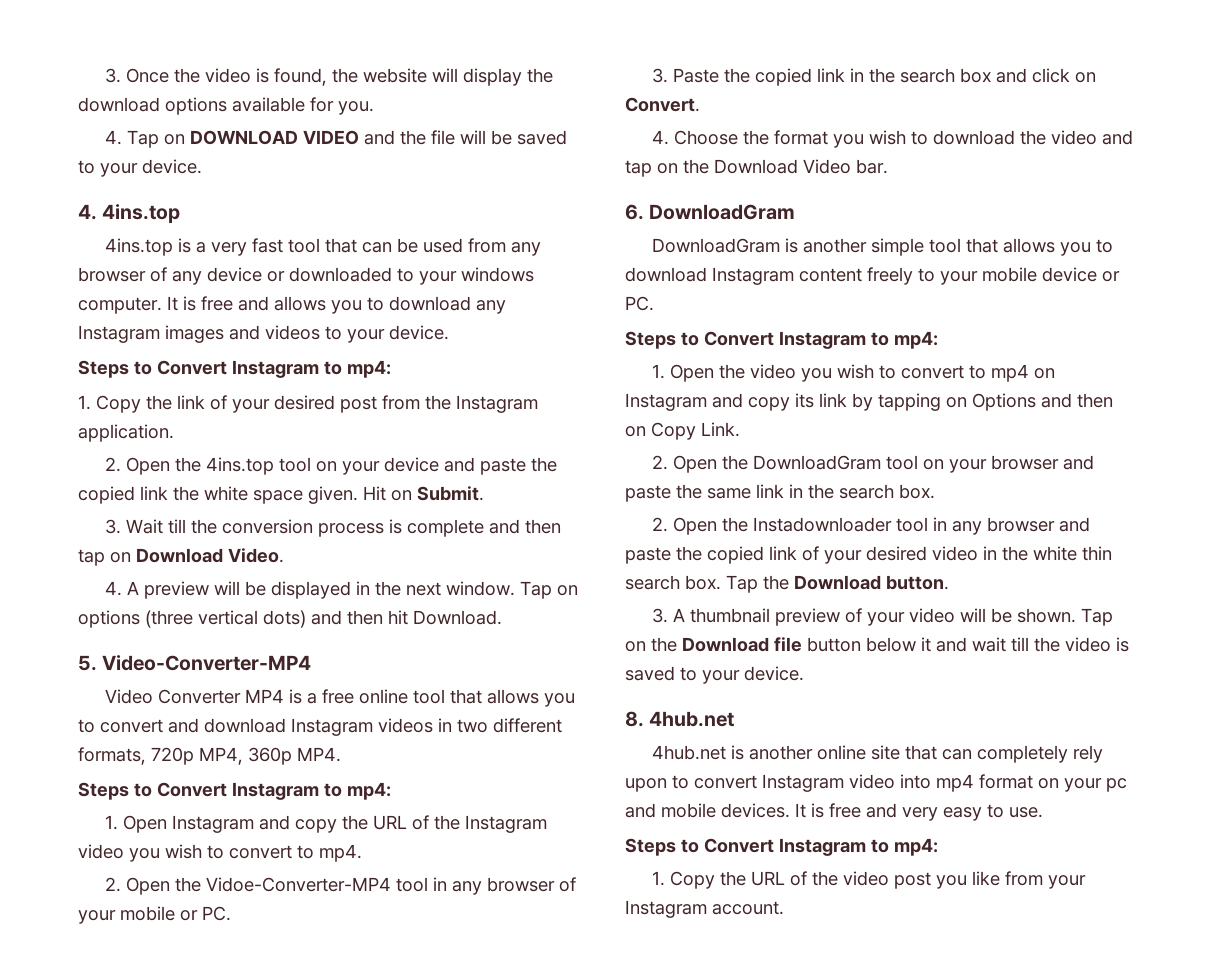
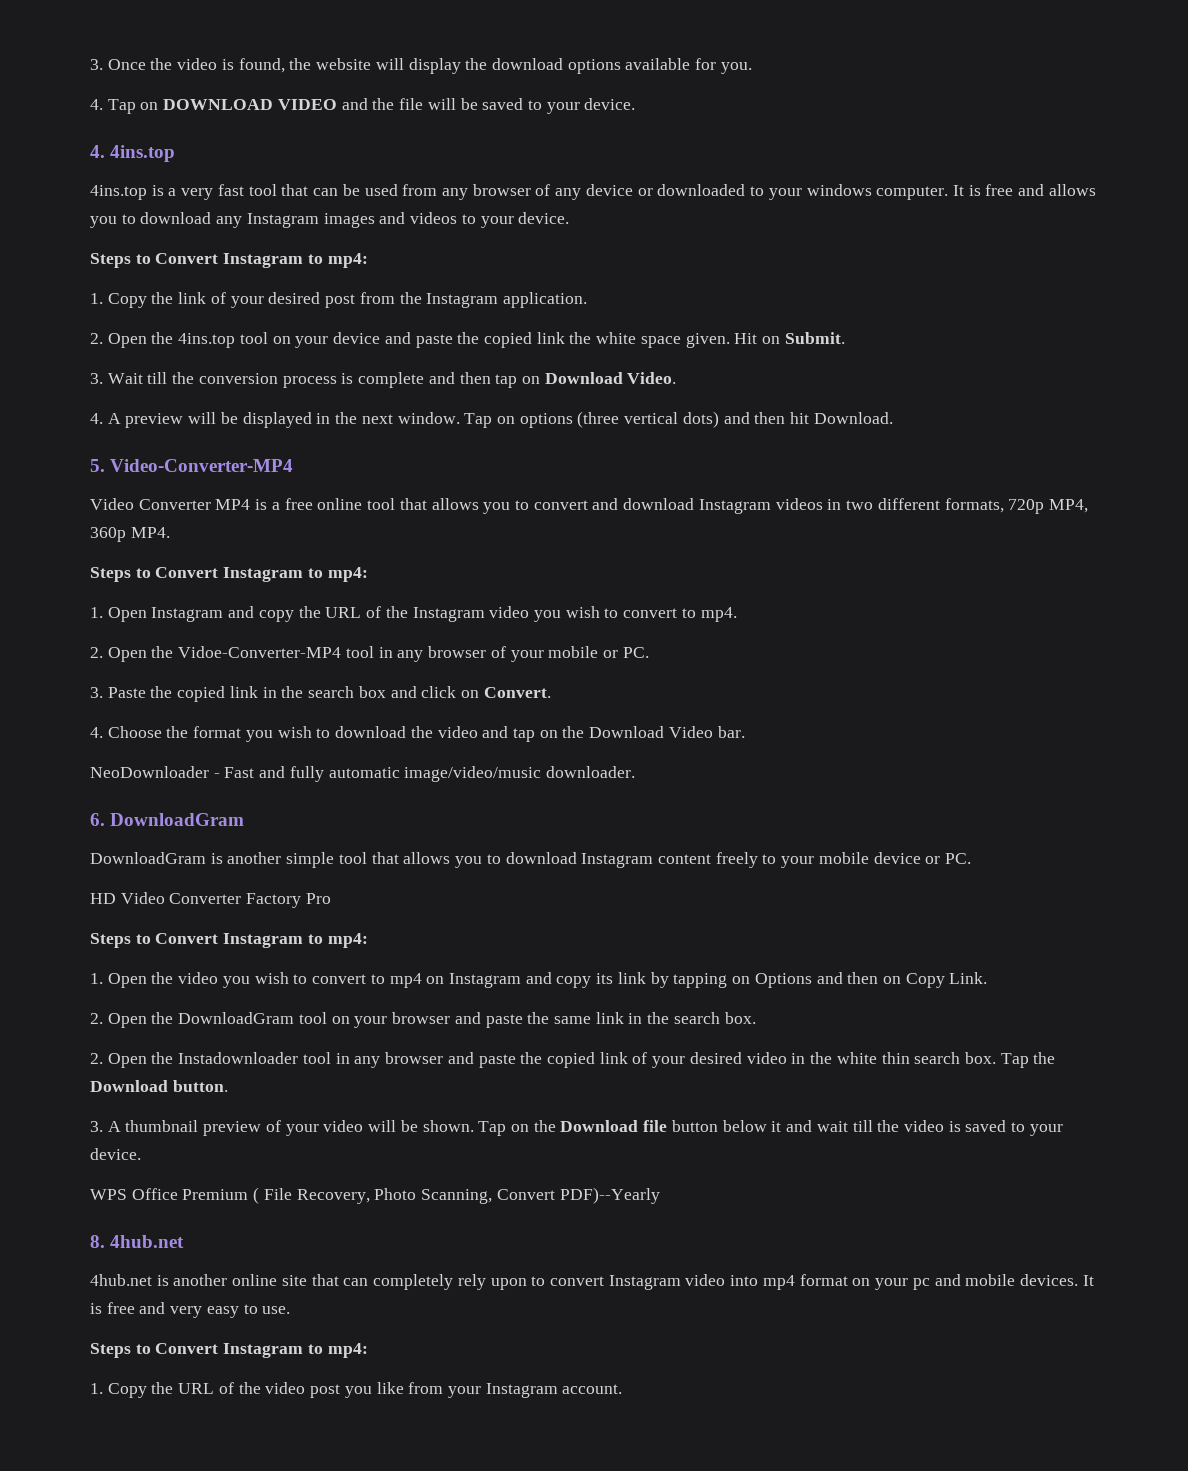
(888, 166) none -> [90,766,636,782] // NeoDownloader - Fast and fully automatic image/video/music downloader.
(654, 303) none -> [90,892,331,908] // HD Video Converter Factory Pro
(804, 673) none -> [90,1187,660,1204] // WPS Office Premium ( File Recovery, Photo Scanning, Convert PDF)--Yearly

